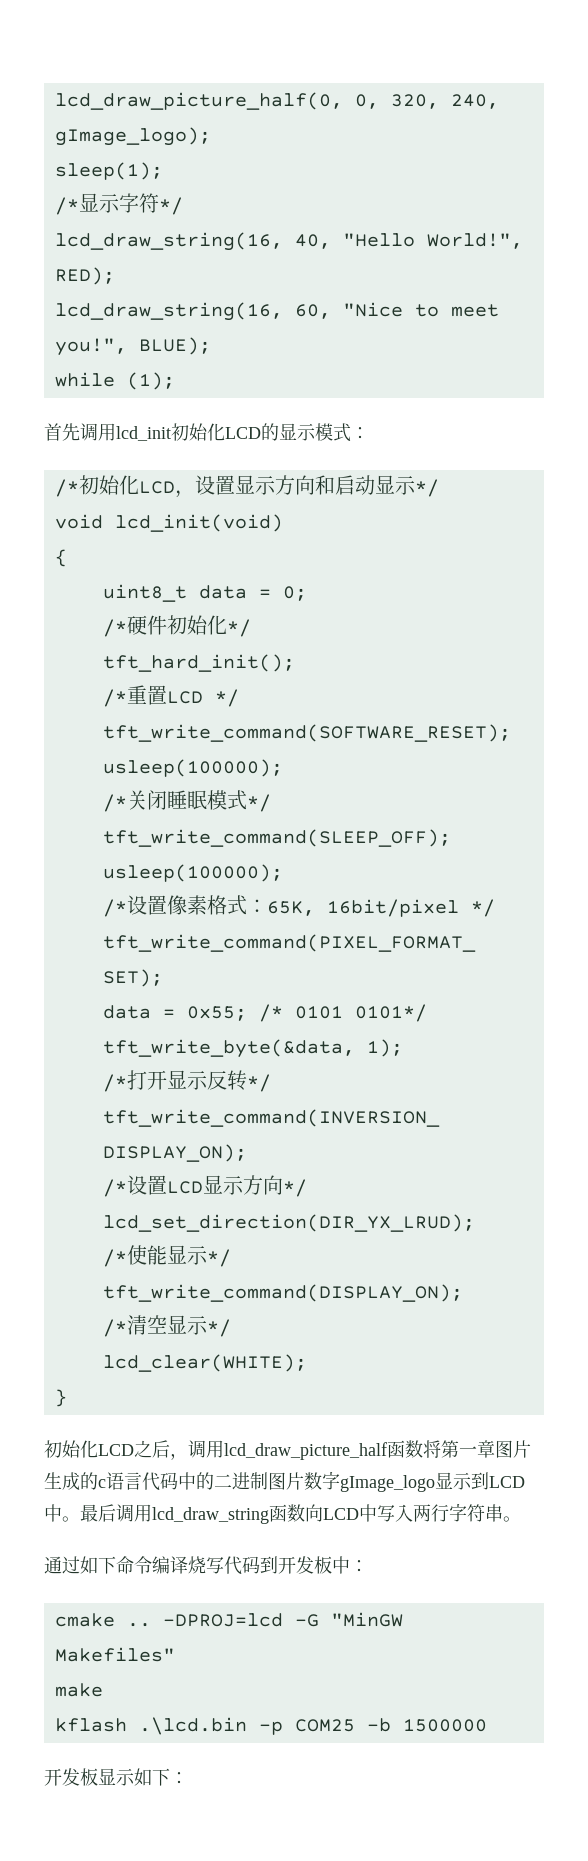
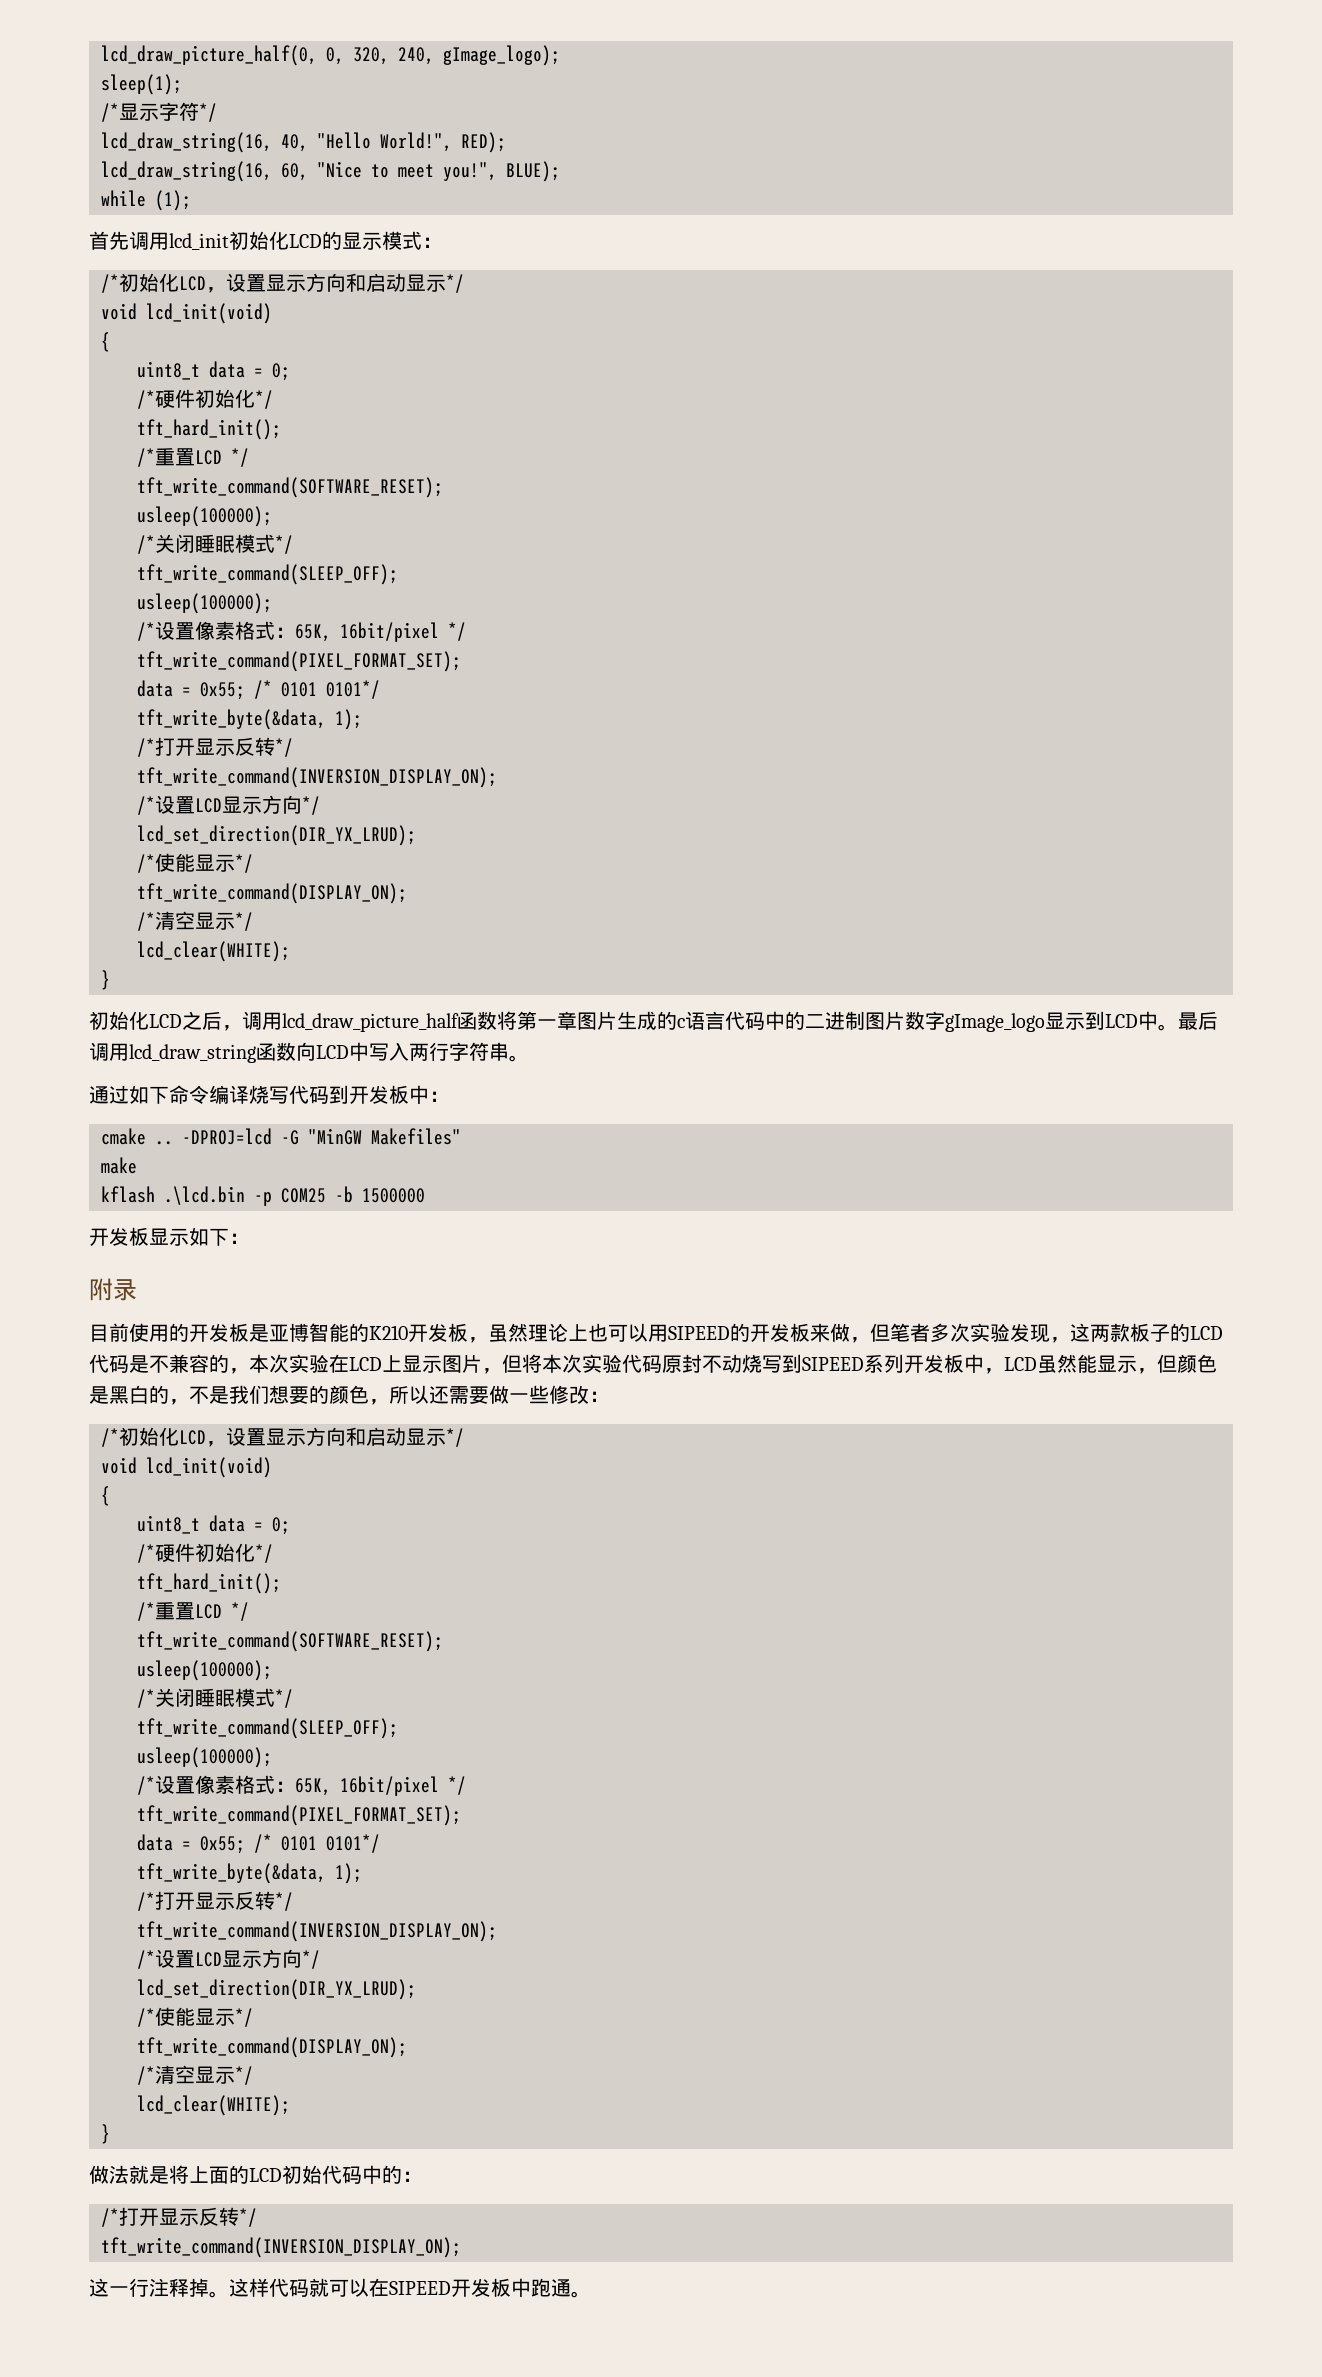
(188, 1778) none -> [89,1278,137,1301] [89,1323,1223,1343] [89,1354,1217,1374] [89,1385,609,1405] [101,1427,464,1447] [101,1457,272,1478] [101,1486,110,1506] [137,1515,290,1535] [137,1543,273,1563] [137,1573,281,1594] [137,1602,249,1621] [137,1631,443,1652] [137,1660,272,1681] [137,1688,293,1708] [137,1718,398,1739] [137,1747,272,1768] [137,1775,466,1796] [137,1805,461,1826] [137,1834,380,1854] [137,1863,362,1884] [137,1891,293,1911] [137,1921,497,1942] [137,1949,320,1969] [137,1979,416,2000] [137,2007,253,2027] [137,2037,407,2058] [137,2065,253,2085] [137,2095,290,2116] [101,2124,110,2144] [89,2165,422,2184] [101,2207,257,2227] [101,2237,461,2258] [89,2278,591,2298] // 附录 // 目前使用的开发板是亚博智能的K210开发板，虽然理论上也可以用SIPEED的开发板来做，但笔者多次实验发现，这两款板子的LCD代码是不兼容的，本次实验在LCD上显示图片，但将本次实验代码原封不动烧写到SIPEED系列开发板中，LCD虽然能显示，但颜色是黑白的，不是我们想要的颜色，所以还需要做一些修改： // /*初始化LCD，设置显示方向和启动显示*/ // void lcd_init(void) // { // uint8_t data = 0; // /*硬件初始化*/ // tft_hard_init(); // /*重置LCD */ // tft_write_command(SOFTWARE_RESET); // usleep(100000); // /*关闭睡眠模式*/ // tft_write_command(SLEEP_OFF); // usleep(100000); // /*设置像素格式：65K, 16bit/pixel */ // tft_write_command(PIXEL_FORMAT_SET); // data = 0x55; /* 0101 0101*/ // tft_write_byte(&data, 1); // /*打开显示反转*/ // tft_write_command(INVERSION_DISPLAY_ON); // /*设置LCD显示方向*/ // lcd_set_direction(DIR_YX_LRUD); // /*使能显示*/ // tft_write_command(DISPLAY_ON); // /*清空显示*/ // lcd_clear(WHITE); // } // 做法就是将上面的LCD初始代码中的： // /*打开显示反转*/ // tft_write_command(INVERSION_DISPLAY_ON); // 这一行注释掉。这样代码就可以在SIPEED开发板中跑通。

